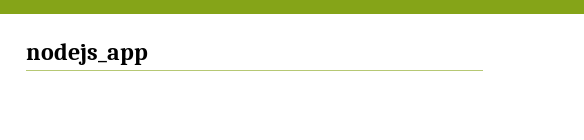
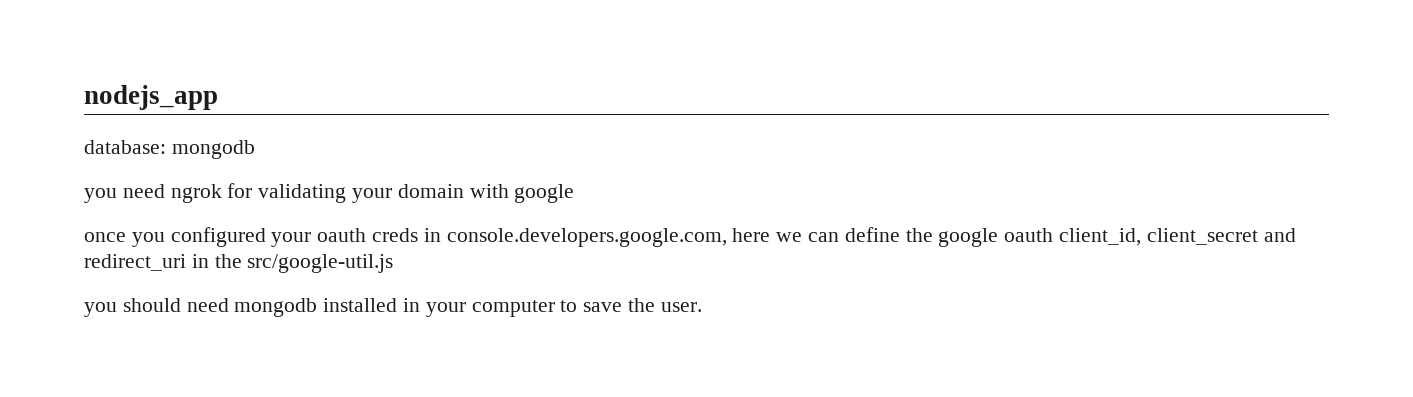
(148, 54) none -> [84,140,255,159] [84,183,575,203] [84,227,1296,247] [84,254,394,273] [84,298,702,317] // database: mongodb // you need ngrok for validating your domain with google // once you configured your oauth creds in console.developers.google.com, here we can define the google oauth client_id, client_secret and redirect_uri in the src/google-util.js // you should need mongodb installed in your computer to save the user.

